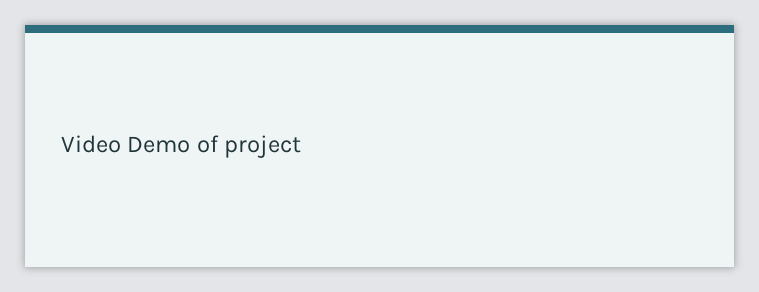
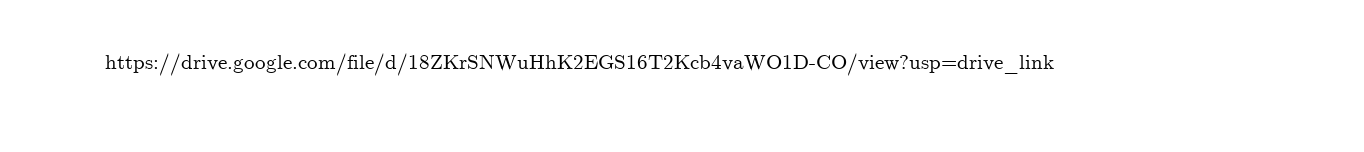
[61,135,302,158] Video Demo of project -> [105,53,1054,76] https://drive.google.com/file/d/18ZKrSNWuHhK2EGS16T2Kcb4vaWO1D-CO/view?usp=drive_link

